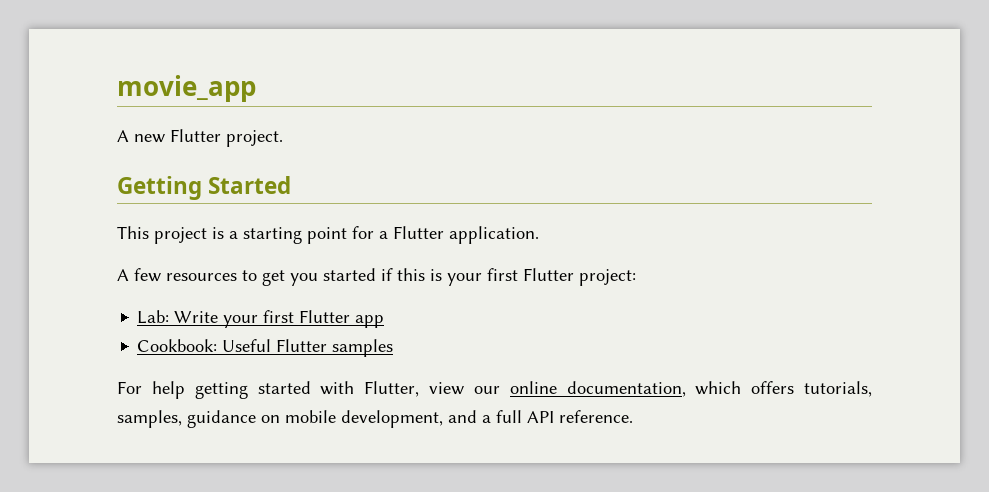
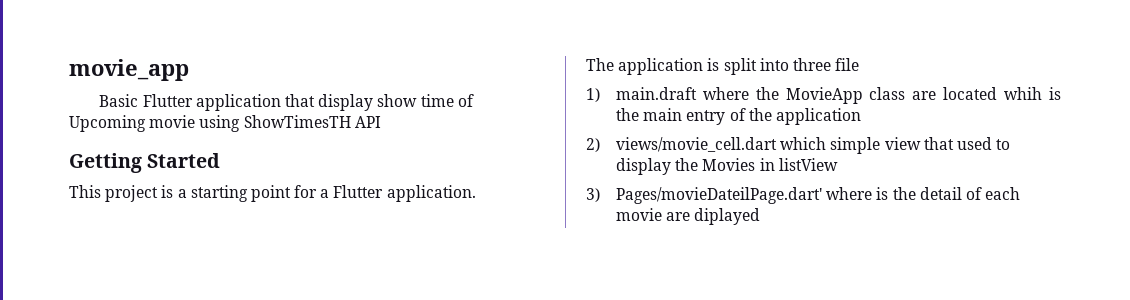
[117,129,283,147] A new Flutter project. -> [99,94,474,111] [69,115,381,132] Basic Flutter application that display show time of Upcoming movie using ShowTimesTH API
[117,268,636,286] [137,310,385,328] [137,339,394,357] [117,381,873,399] [117,410,633,428] A few resources to get you started if this is your first Flutter project: // Lab: Write your first Flutter app // Cookbook: Useful Flutter samples // For help getting started with Flutter, view our online documentation, which offers tutorials, samples, guidance on mobile development, and a full API reference. -> [586,58,860,75] [586,87,1061,104] [615,108,861,125] [586,137,1011,154] [615,158,838,175] [586,187,1021,204] [615,208,761,225] The application is split into three file // 1) main.draft where the MovieApp class are located whih is the main entry of the application // 2) views/movie_cell.dart which simple view that used to display the Movies in listView // 3) Pages/movieDateilPage.dart' where is the detail of each movie are diplayed

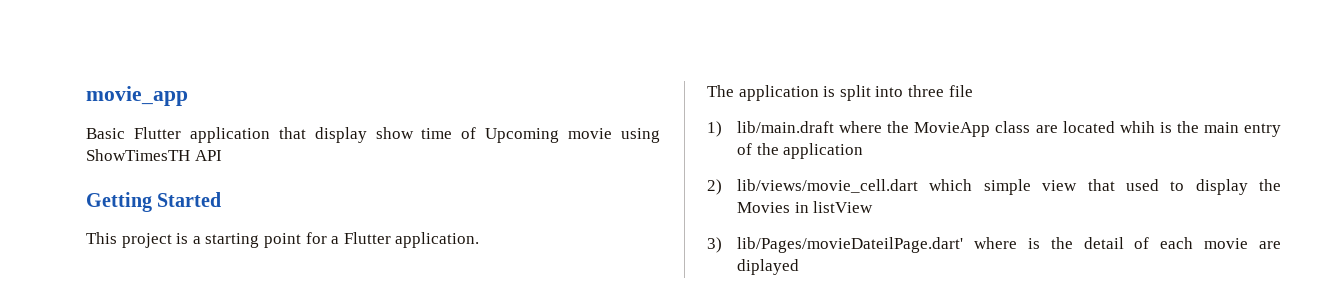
[615,87,697,100] main.draft -> [737,121,835,133] lib/main.draft
[615,137,777,152] views/movie_cell.dart -> [737,179,919,193] lib/views/movie_cell.dart
[615,187,822,204] Pages/movieDateilPage.dart' -> [737,237,964,253] lib/Pages/movieDateilPage.dart'

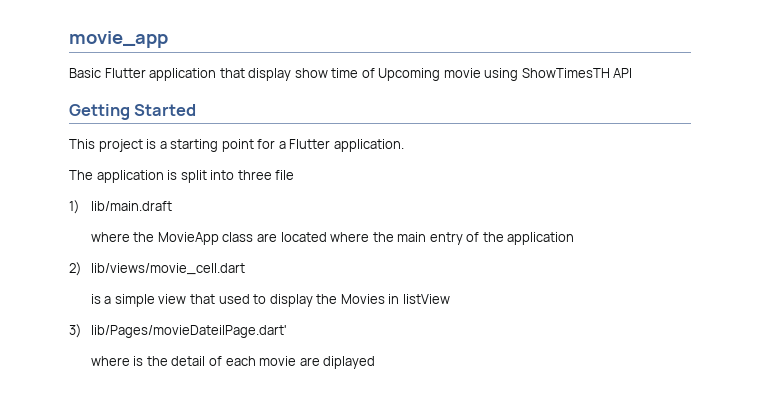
(835, 127) none -> (172, 206) //
[1119,121,1172,133] whih is -> [330,232,370,242] where
[929,179,973,191] which -> [90,294,112,304] // is a
(964, 245) none -> (287, 331) //

